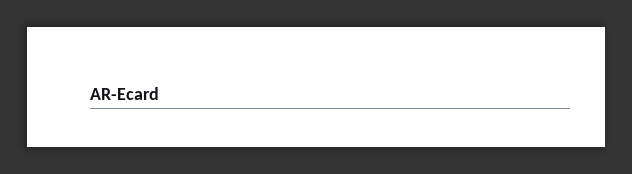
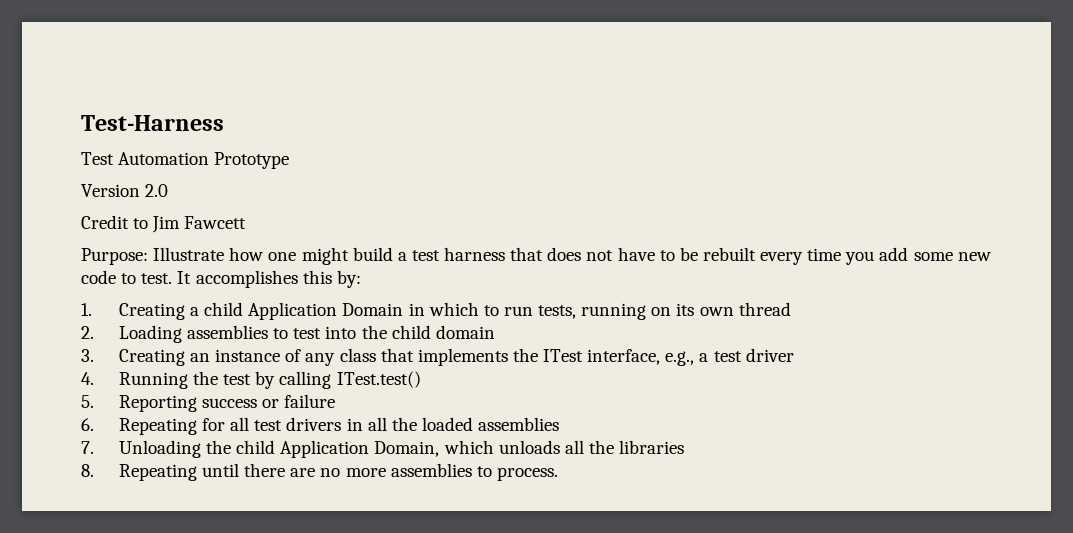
[90,87,159,100] AR-Ecard -> [81,115,224,131] [81,152,290,169] [81,184,169,197] [81,215,247,233] [81,247,991,265] [81,270,361,288] [81,302,791,320] [81,325,495,343] [81,348,794,366] [81,371,421,389] [81,394,336,412] [81,417,560,435] [81,440,685,458] [81,463,558,481] Test-Harness // Test Automation Prototype // Version 2.0 // Credit to Jim Fawcett // Purpose: Illustrate how one might build a test harness that does not have to be rebuilt every time you add some new code to test. It accomplishes this by: // 1. Creating a child Application Domain in which to run tests, running on its own thread // 2. Loading assemblies to test into the child domain // 3. Creating an instance of any class that implements the ITest interface, e.g., a test driver // 4. Running the test by calling ITest.test() // 5. Reporting success or failure // 6. Repeating for all test drivers in all the loaded assemblies // 7. Unloading the child Application Domain, which unloads all the libraries // 8. Repeating until there are no more assemblies to process.

